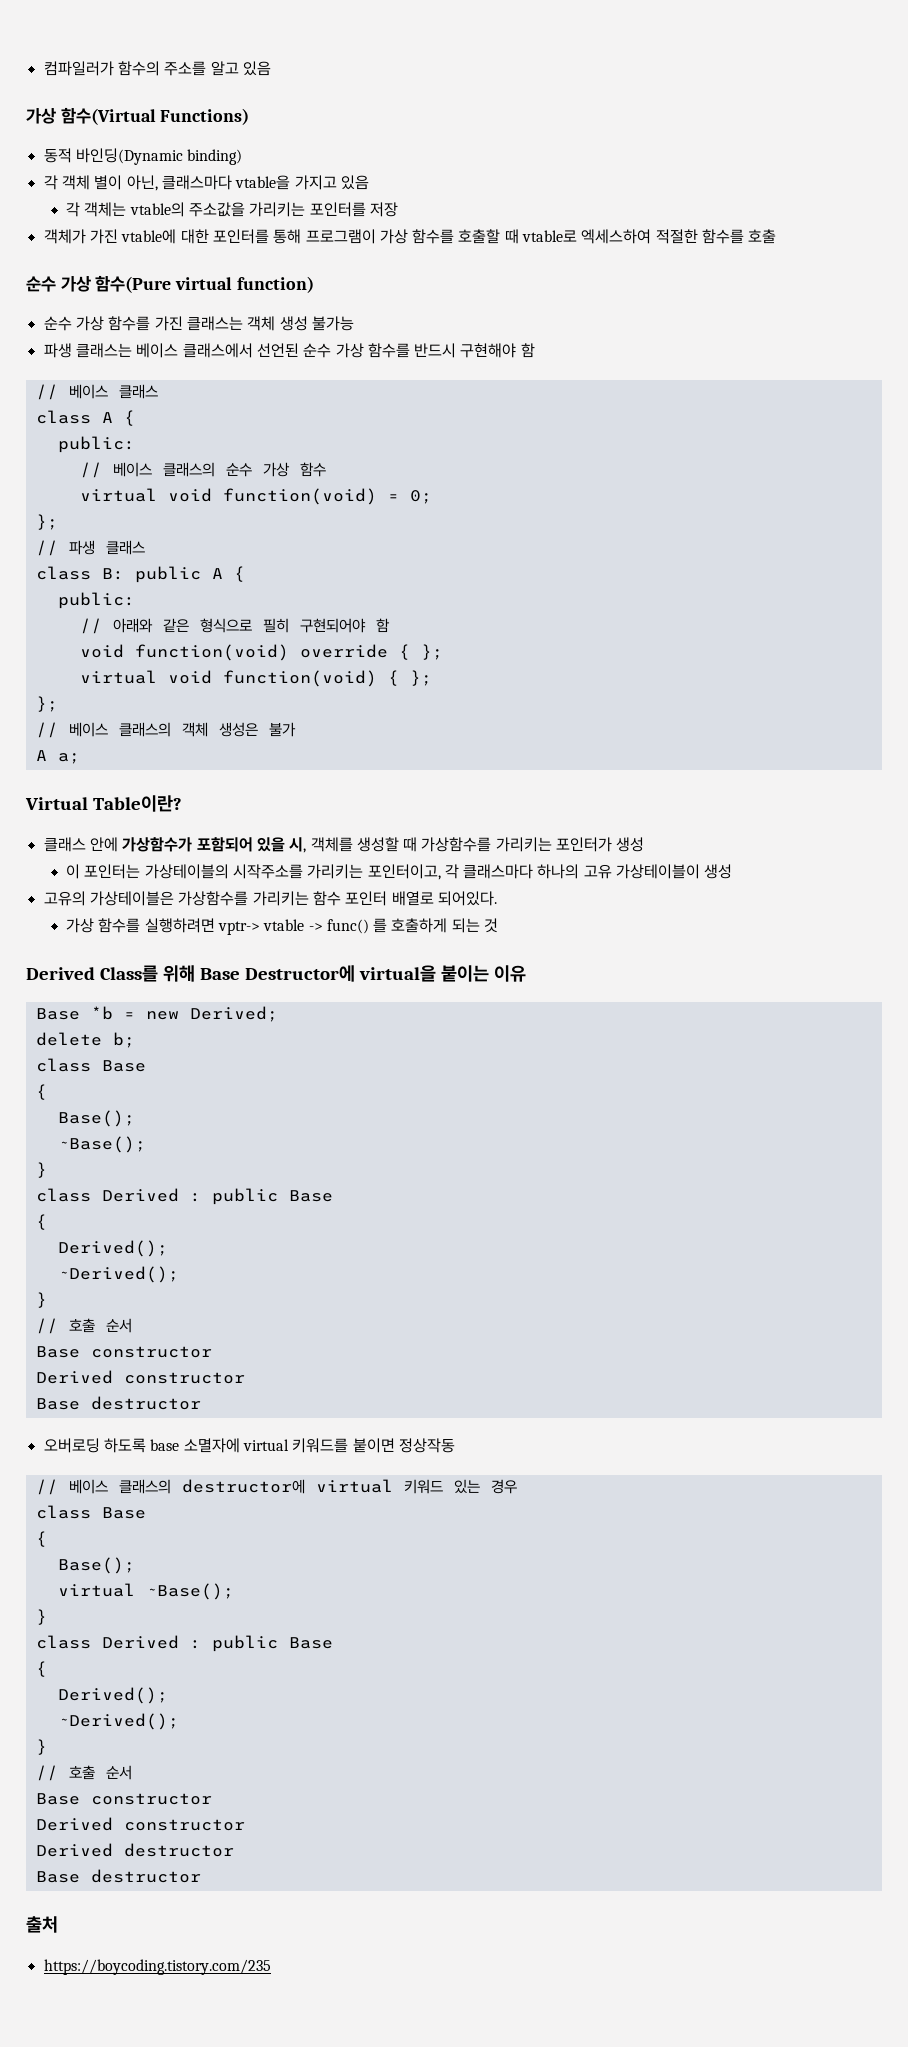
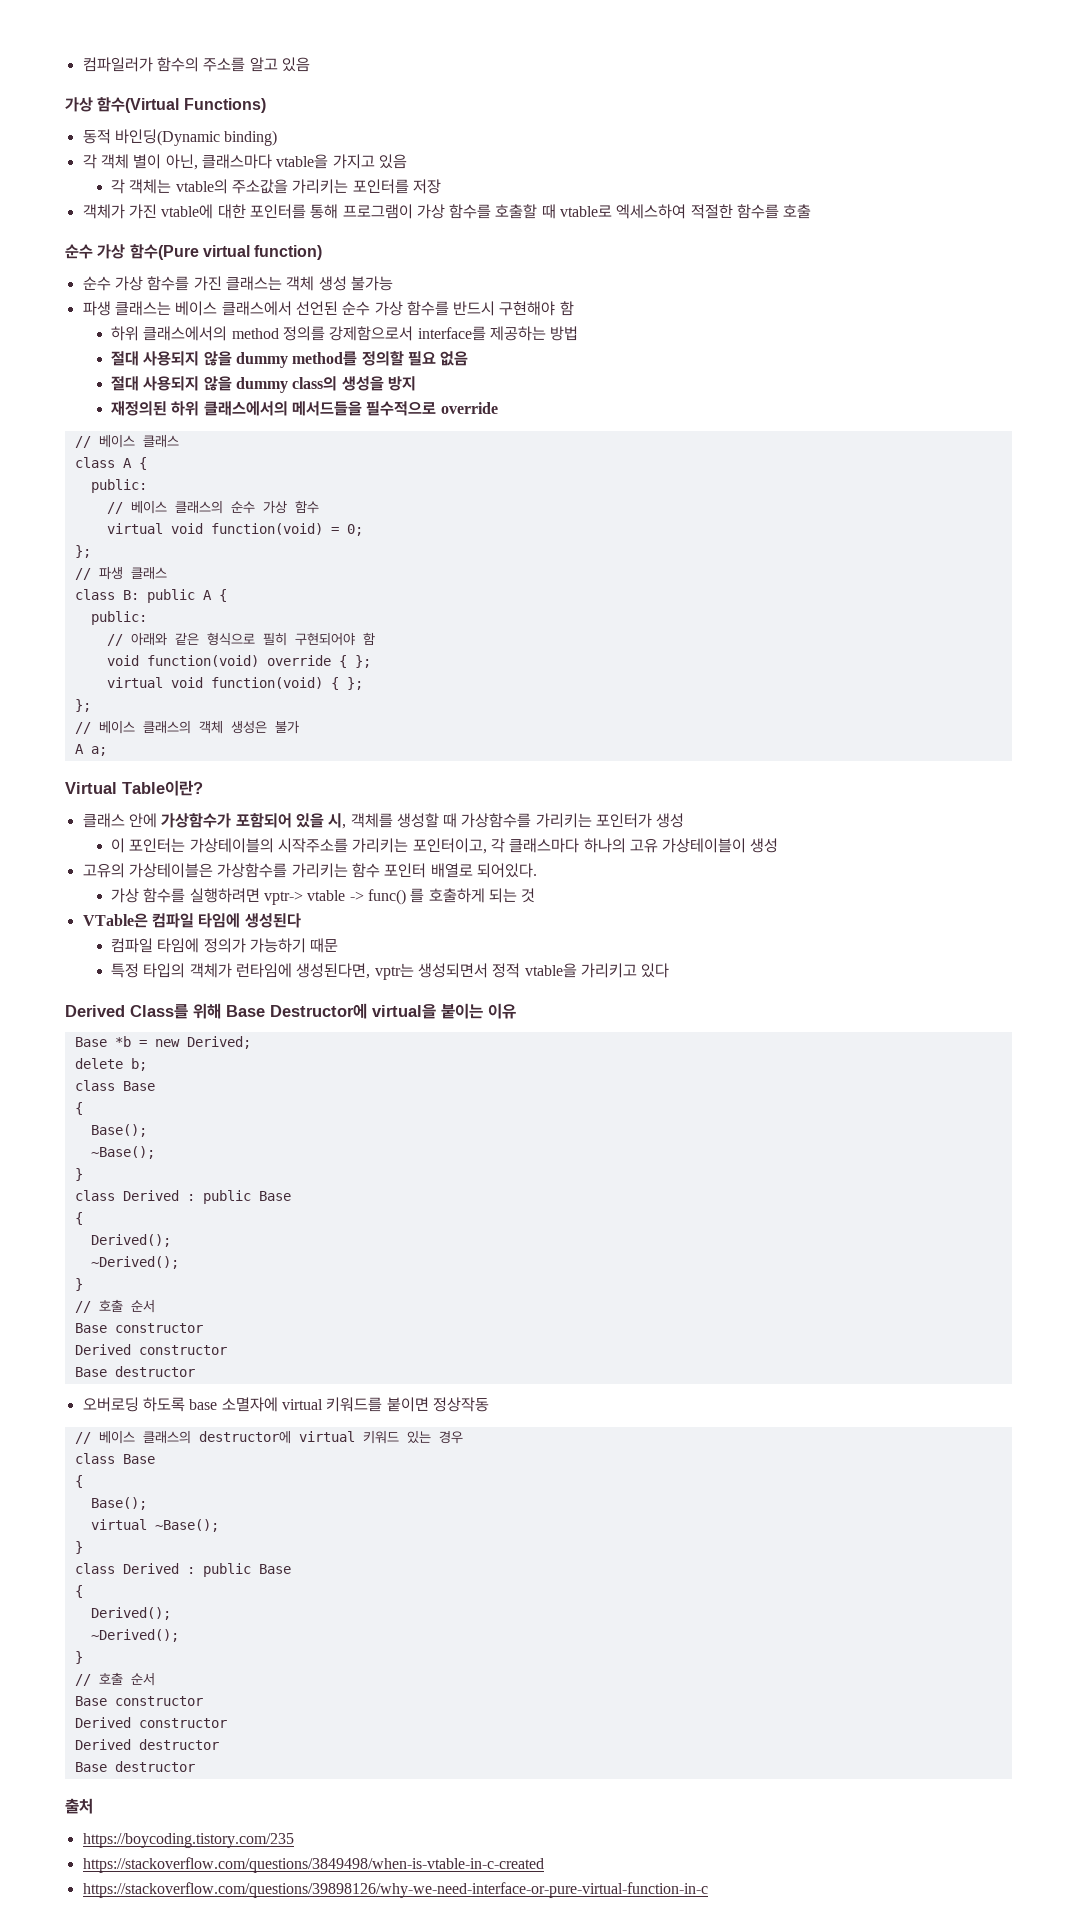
(535, 350) none -> [110,326,579,341] [110,351,469,368] [110,376,416,393] [110,401,498,416] // 하위 클래스에서의 method 정의를 강제함으로서 interface를 제공하는 방법 // 절대 사용되지 않을 dummy method를 정의할 필요 없음 // 절대 사용되지 않을 dummy class의 생성을 방지 // 재정의된 하위 클래스에서의 메서드들을 필수적으로 override
(499, 925) none -> [82,913,301,928] [110,938,339,953] [110,963,670,980] // VTable은 컴파일 타임에 생성된다 // 컴파일 타임에 정의가 가능하기 때문 // 특정 타입의 객체가 런타임에 생성된다면, vptr는 생성되면서 정적 vtable을 가리키고 있다
(271, 1967) none -> [82,1857,544,1873] [82,1882,708,1898] // https://stackoverflow.com/questions/3849498/when-is-vtable-in-c-created // https://stackoverflow.com/questions/39898126/why-we-need-interface-or-pure-virtual-function-in-c

